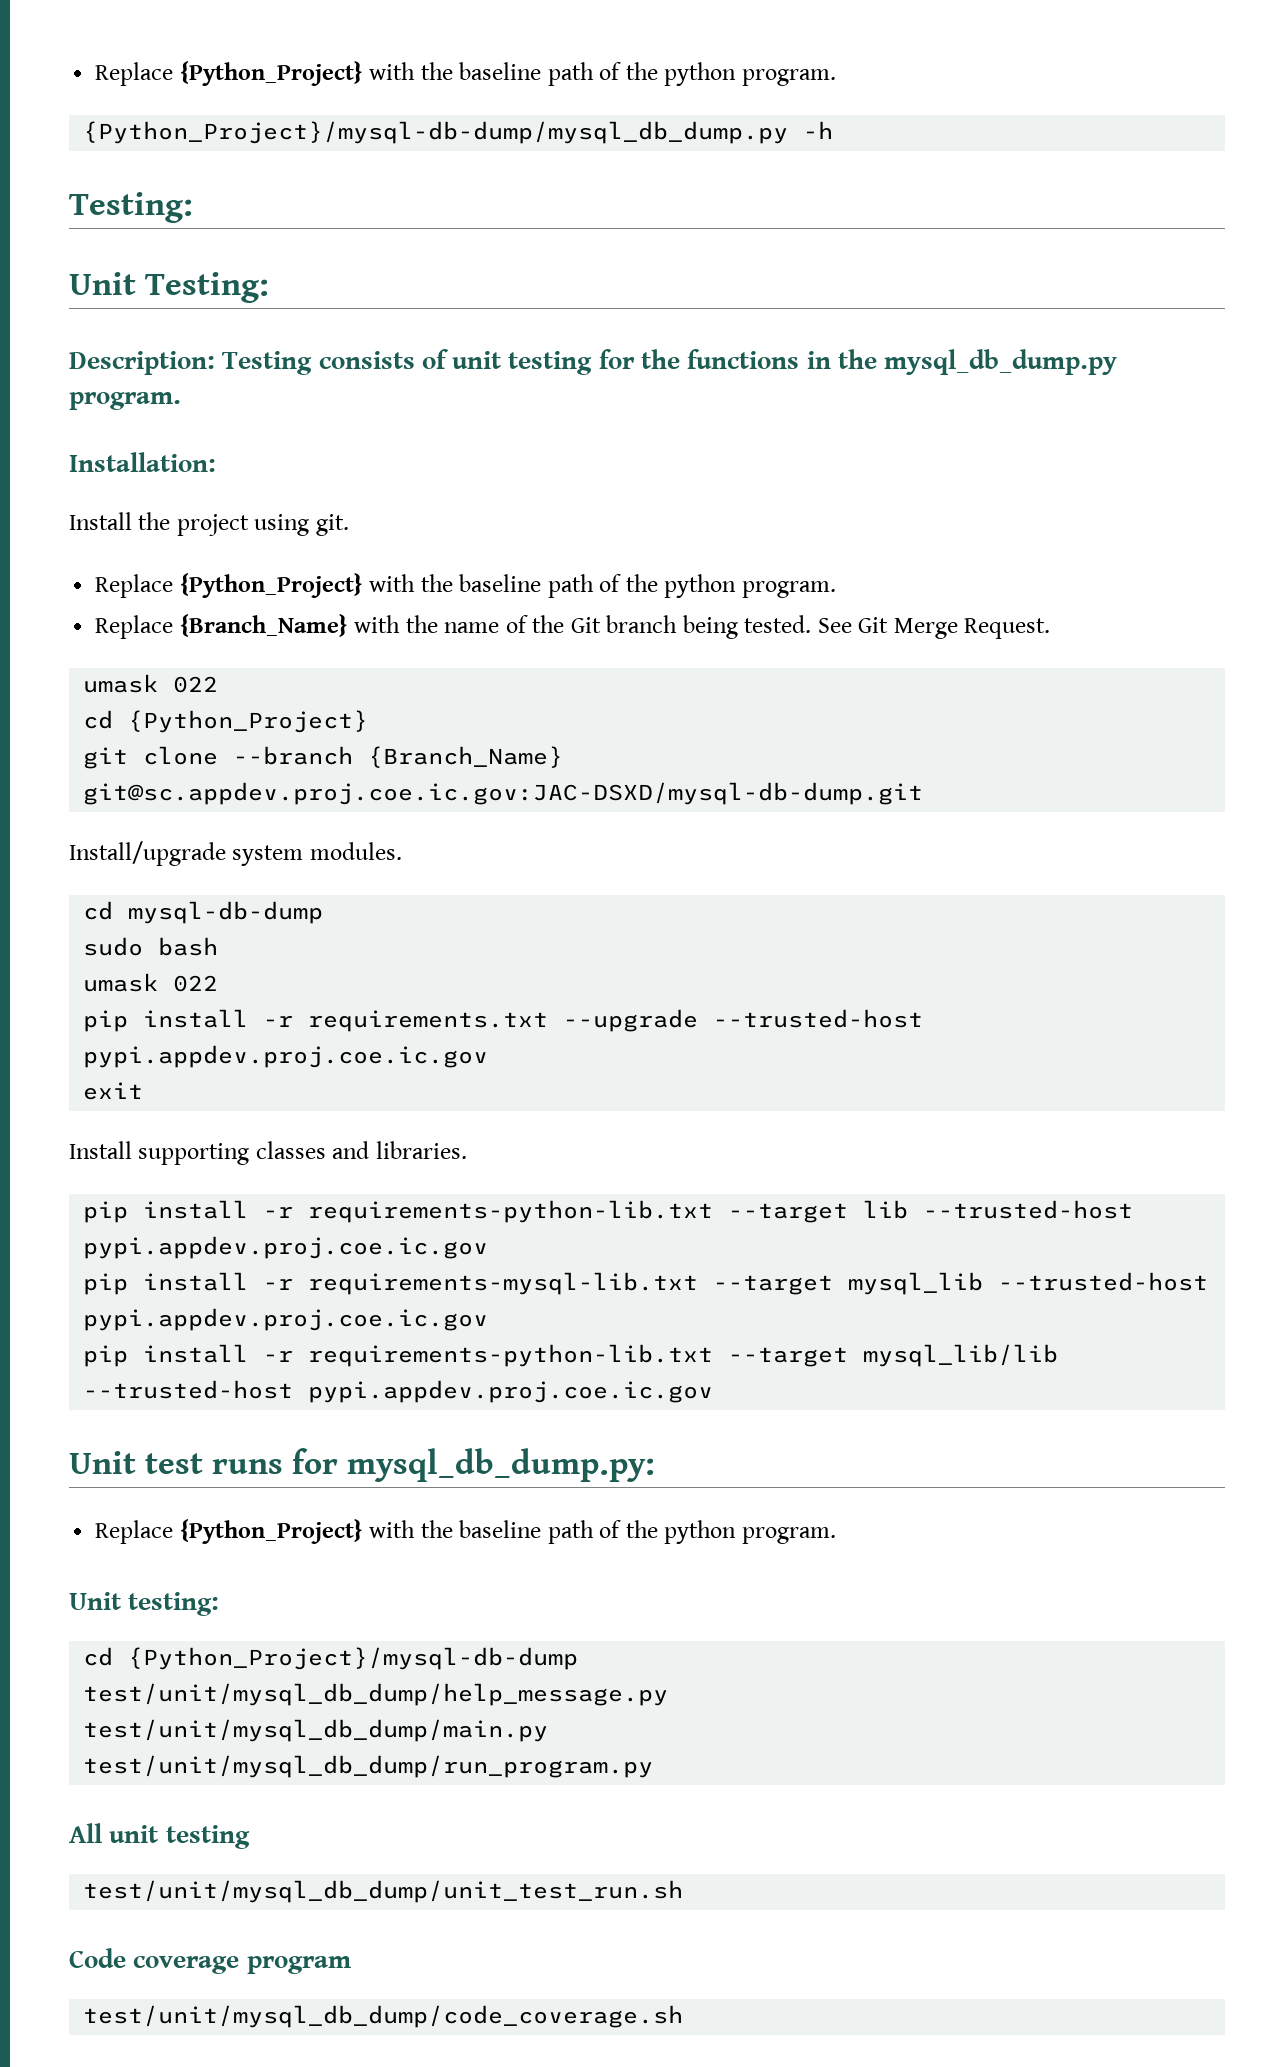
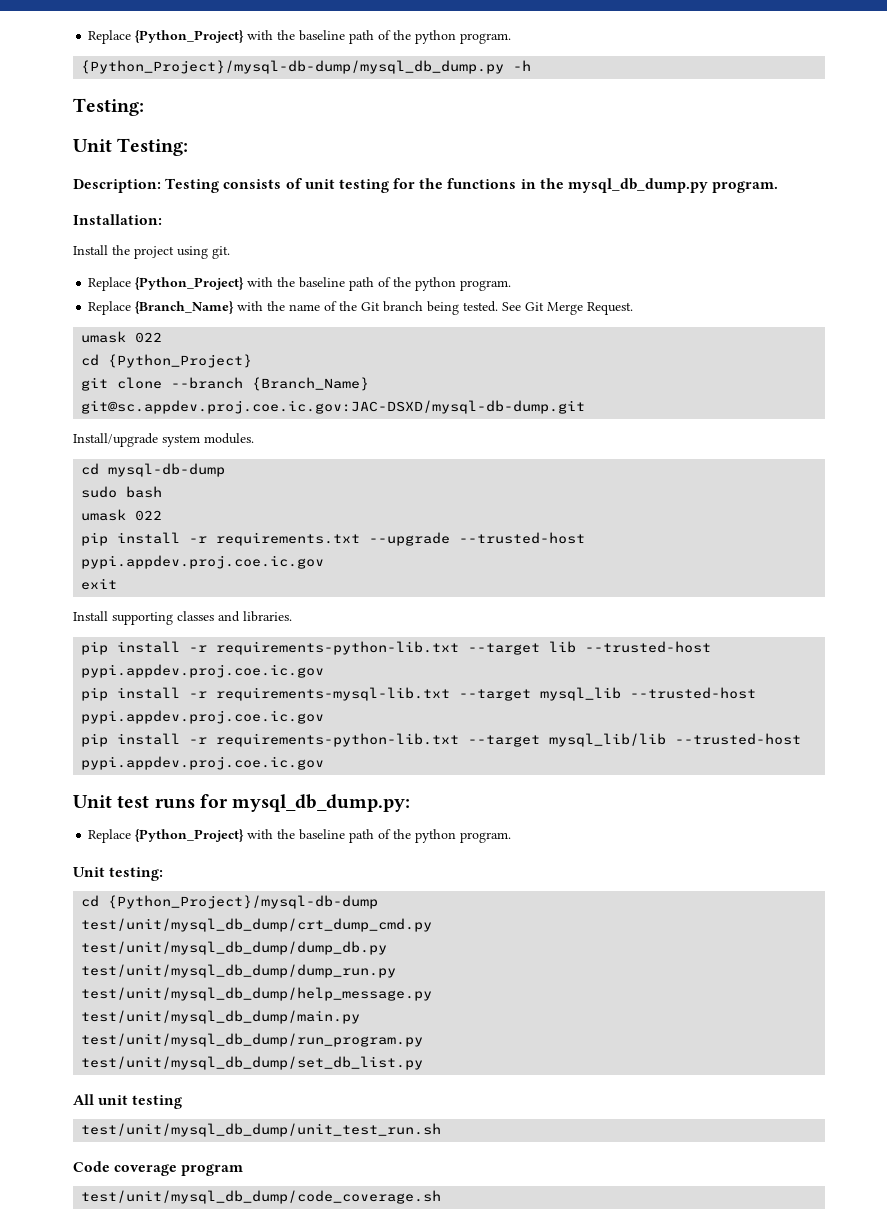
(579, 1658) none -> [81,918,433,932] [81,941,388,955] [81,964,397,978] // test/unit/mysql_db_dump/crt_dump_cmd.py // test/unit/mysql_db_dump/dump_db.py // test/unit/mysql_db_dump/dump_run.py
(654, 1766) none -> [81,1056,424,1070] // test/unit/mysql_db_dump/set_db_list.py

